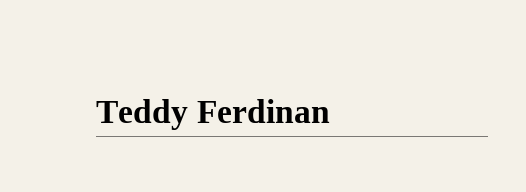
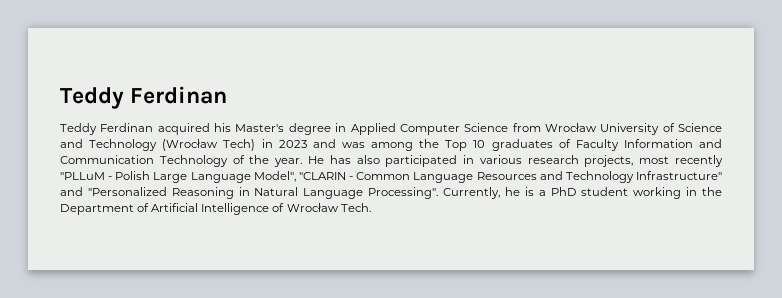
[96,99,331,130] Teddy Ferdinan -> [60,86,228,109] [60,123,722,135] [60,139,722,151] [60,155,724,167] [60,171,722,183] [60,187,723,199] [60,203,371,215] Teddy Ferdinan // Teddy Ferdinan acquired his Master's degree in Applied Computer Science from Wrocław University of Science and Technology (Wrocław Tech) in 2023 and was among the Top 10 graduates of Faculty Information and Communication Technology of the year. He has also participated in various research projects, most recently "PLLuM - Polish Large Language Model", "CLARIN - Common Language Resources and Technology Infrastructure" and "Personalized Reasoning in Natural Language Processing". Currently, he is a PhD student working in the Department of Artificial Intelligence of Wrocław Tech.

